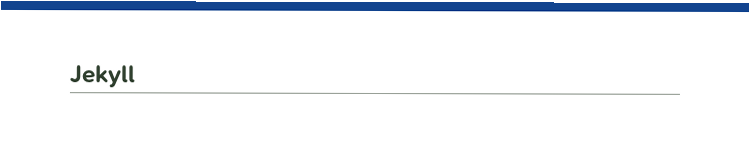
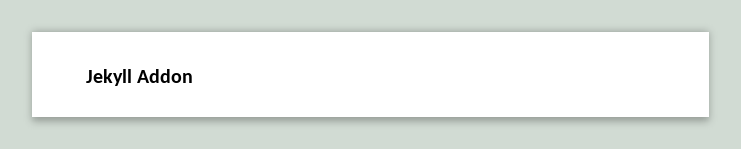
(136, 76) none -> [137,69,194,83] Addon

